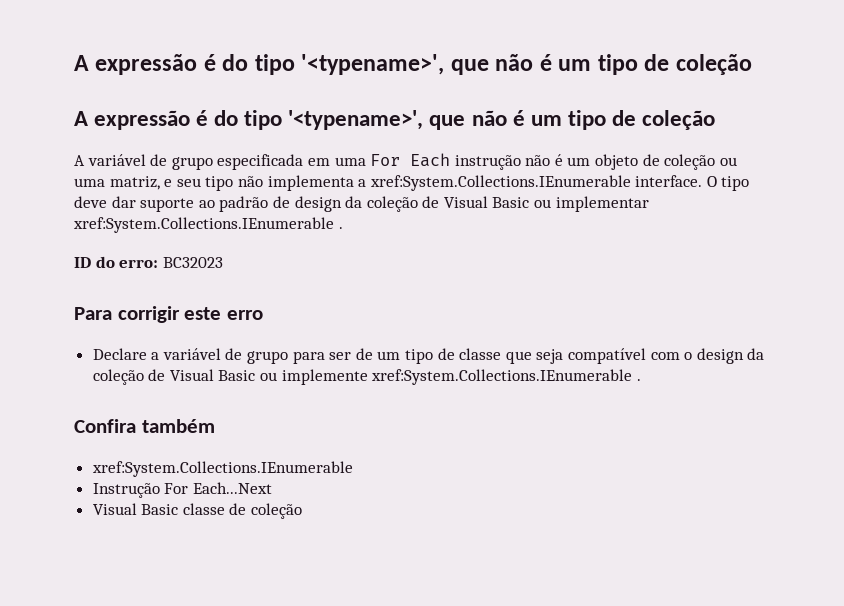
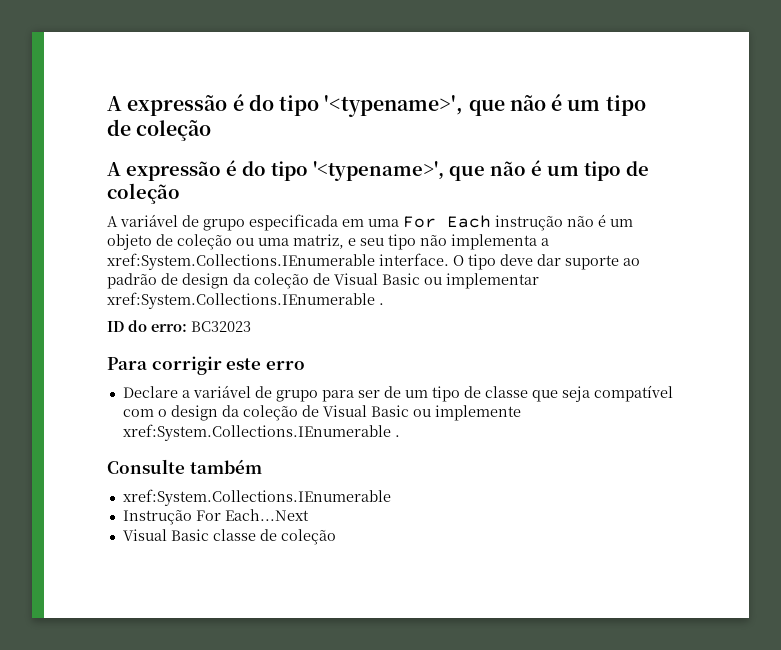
[74,419,136,433] Confira -> [107,459,185,474] Consulte

